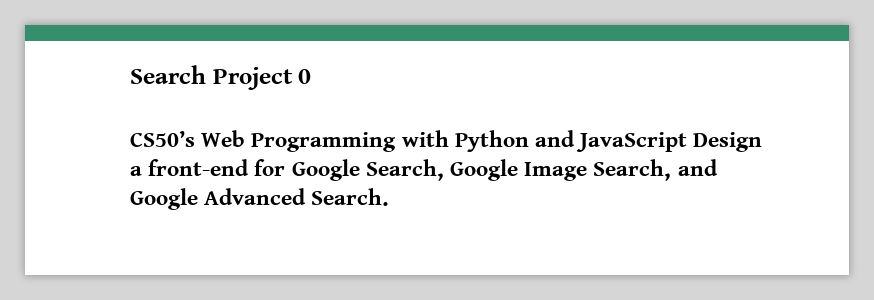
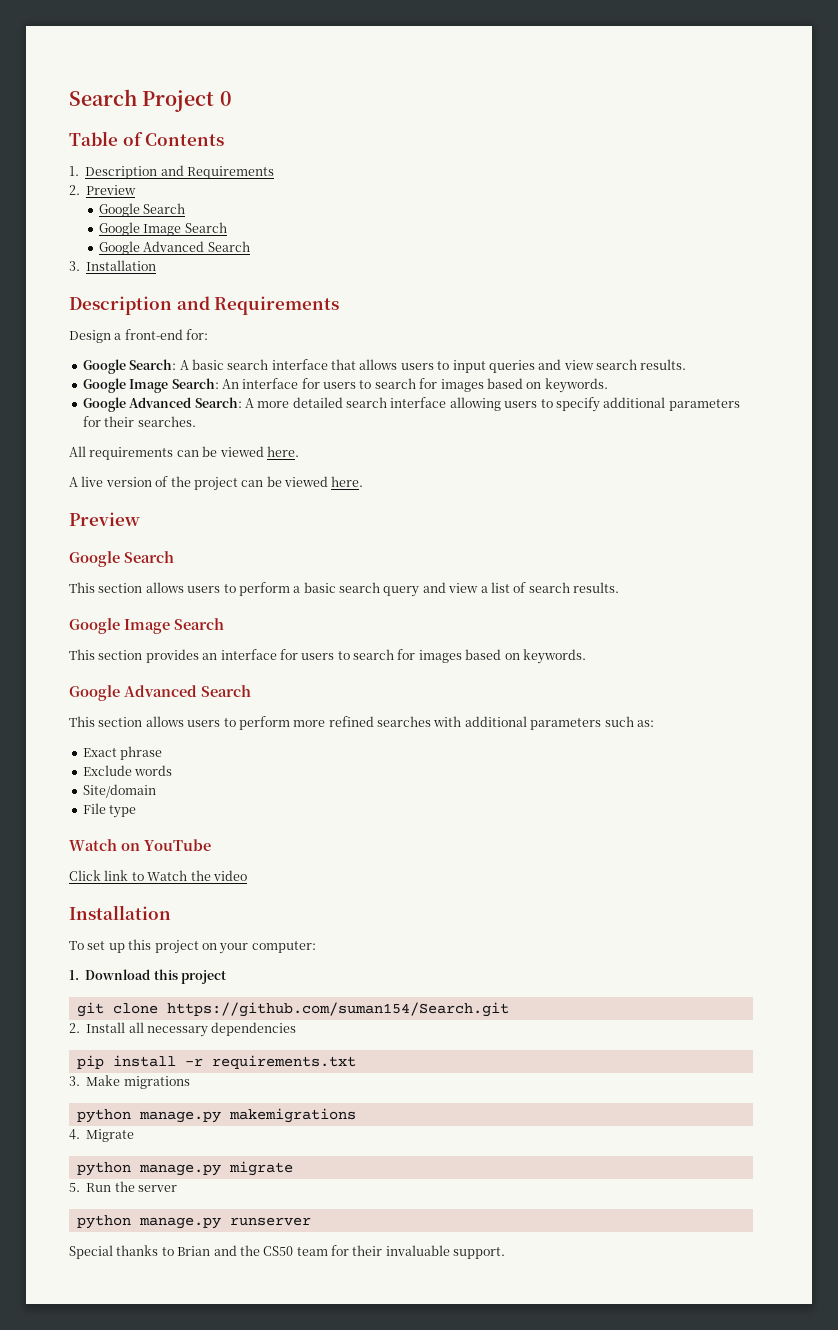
[130,130,763,152] [130,159,718,181] [130,188,390,210] CS50’s Web Programming with Python and JavaScript Design a front-end for Google Search, Google Image Search, and Google Advanced Search. -> [69,131,225,146] [69,165,274,179] [69,185,137,195] [98,203,186,217] [98,222,227,236] [98,241,250,255] [69,260,157,271] [69,296,340,315] [69,329,209,343] [82,359,687,374] [82,378,608,393] [82,397,740,412] [82,416,196,427] [69,446,299,460] [69,476,364,491] [69,512,140,526] [69,551,174,567] [69,582,619,597] [69,618,224,634] [69,649,586,664] [69,685,251,701] [69,716,654,730] [82,746,163,760] [82,765,173,776] [82,784,156,798] [82,803,137,818] [69,839,211,851] [69,870,247,881] [69,905,171,920] [69,939,316,954] [69,969,226,984] [76,1002,509,1017] [69,1022,297,1037] [76,1055,356,1069] [69,1075,190,1089] [76,1108,356,1123] [69,1129,135,1142] [76,1161,293,1176] [69,1181,177,1192] [76,1215,311,1229] [69,1245,506,1259] Table of Contents // 1. Description and Requirements // 2. Preview // Google Search // Google Image Search // Google Advanced Search // 3. Installation // Description and Requirements // Design a front-end for: // Google Search: A basic search interface that allows users to input queries and view search results. // Google Image Search: An interface for users to search for images based on keywords. // Google Advanced Search: A more detailed search interface allowing users to specify additional parameters for their searches. // All requirements can be viewed here. // A live version of the project can be viewed here. // Preview // Google Search // This section allows users to perform a basic search query and view a list of search results. // Google Image Search // This section provides an interface for users to search for images based on keywords. // Google Advanced Search // This section allows users to perform more refined searches with additional parameters such as: // Exact phrase // Exclude words // Site/domain // File type // Watch on YouTube // Click link to Watch the video // Installation // To set up this project on your computer: // 1. Download this project // git clone https://github.com/suman154/Search.git // 2. Install all necessary dependencies // pip install -r requirements.txt // 3. Make migrations // python manage.py makemigrations // 4. Migrate // python manage.py migrate // 5. Run the server // python manage.py runserver // Special thanks to Brian and the CS50 team for their invaluable support.

